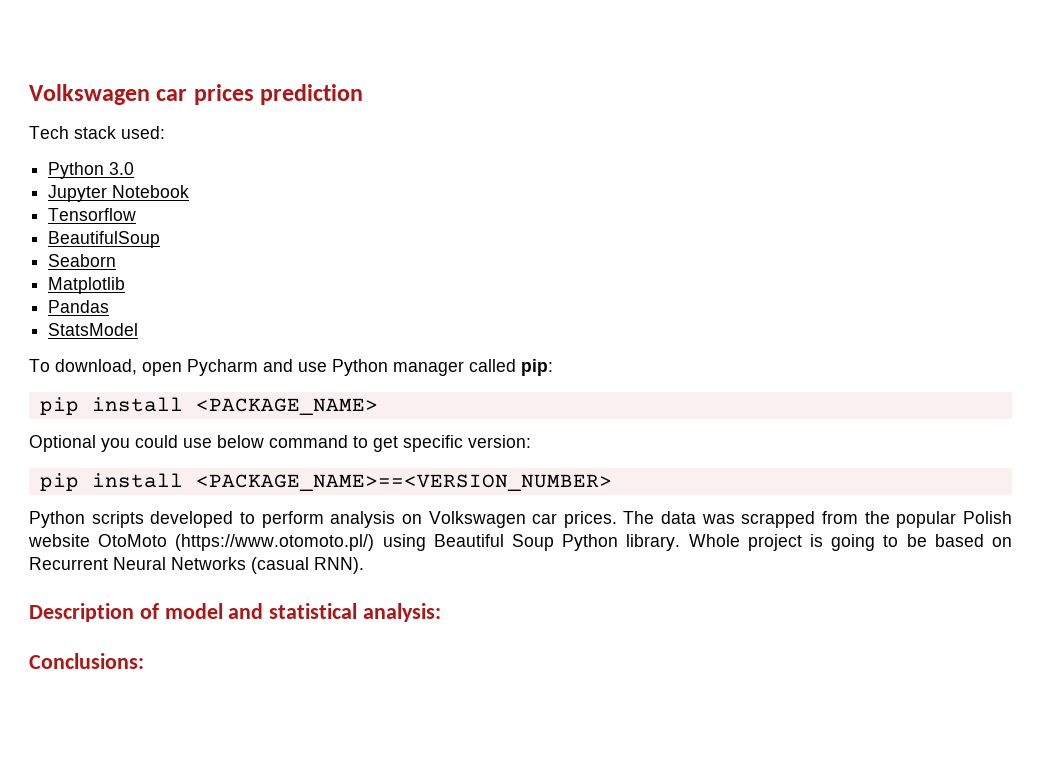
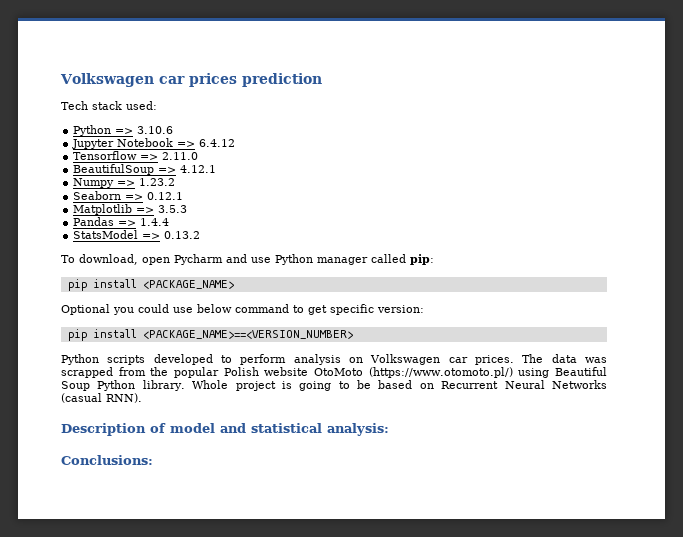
[109,162,135,175] 3.0 -> [115,126,174,134] => 3.10.6
(190, 191) none -> [177,139,236,147] => 6.4.12
(137, 214) none -> [140,152,199,160] => 2.11.0
(161, 239) none -> [158,165,217,173] [73,178,176,188] => 4.12.1 // Numpy => 1.23.2
(117, 260) none -> [125,192,184,200] => 0.12.1
(126, 285) none -> [136,205,188,213] => 3.5.3
(110, 306) none -> [118,218,170,226] => 1.4.4
(139, 329) none -> [142,231,201,239] => 0.13.2

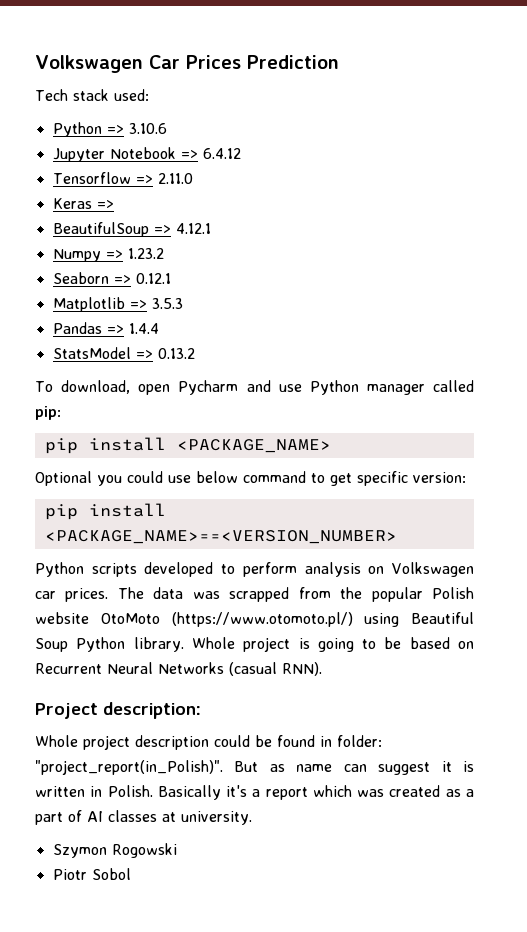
[60,73,322,87] Volkswagen car prices prediction -> [35,55,339,73] Volkswagen Car Prices Prediction
(199, 156) none -> [52,198,114,209] // Keras =>
[61,423,389,436] [61,455,153,465] Description of model and statistical analysis: // Conclusions: -> [35,702,201,719] [35,735,382,750] [35,760,475,775] [35,785,474,800] [35,810,252,825] [52,843,177,858] [52,868,131,880] Project description: // Whole project description could be found in folder: "project_report(in_Polish)". But as name can suggest it is written in Polish. Basically it's a report which was created as a part of AI classes at university. // Szymon Rogowski // Piotr Sobol

